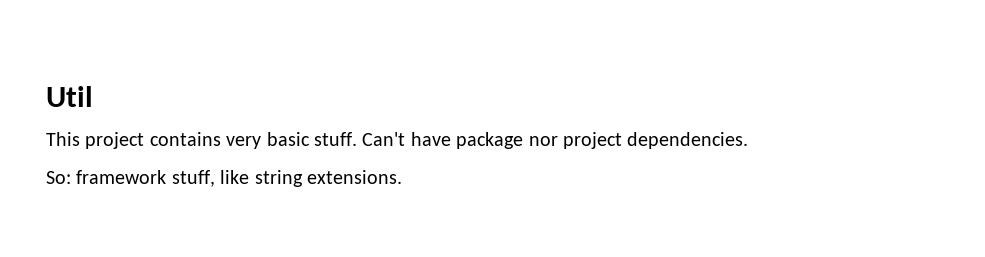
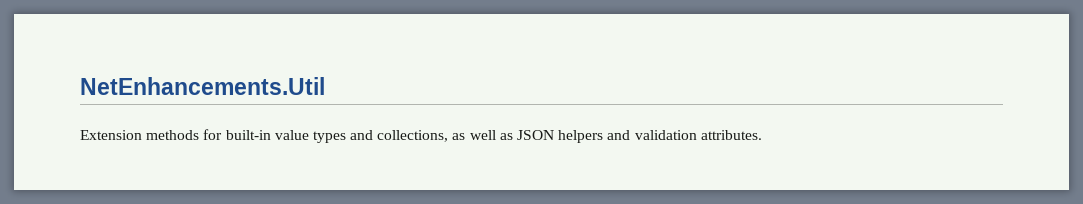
[46,86,93,107] [46,132,749,149] [46,170,402,187] Util // This project contains very basic stuff. Can't have package nor project dependencies. // So: framework stuff, like string extensions. -> [80,77,325,95] [80,129,762,143] NetEnhancements.Util // Extension methods for built-in value types and collections, as well as JSON helpers and validation attributes.

